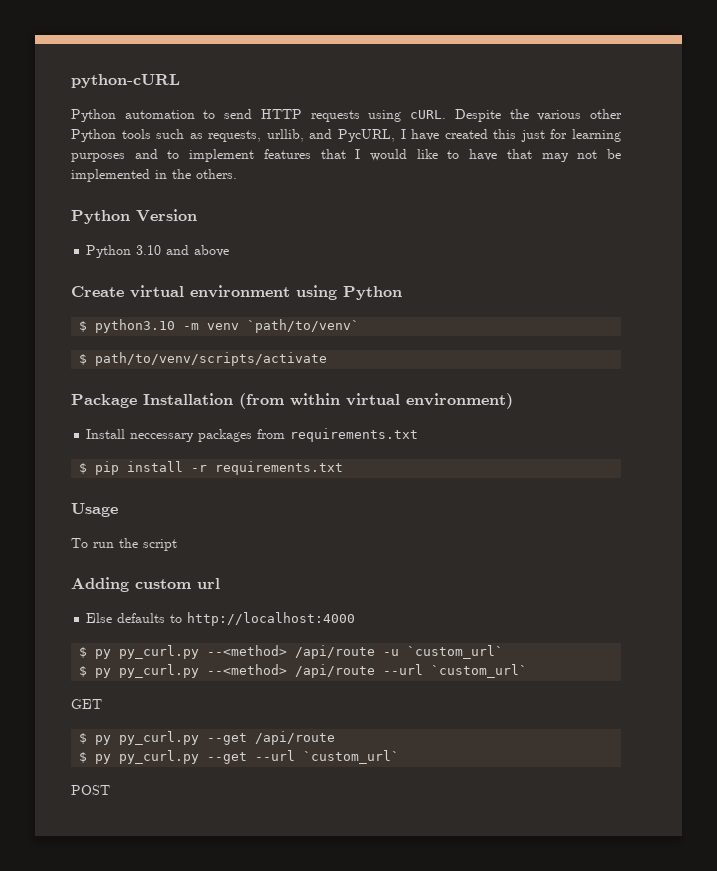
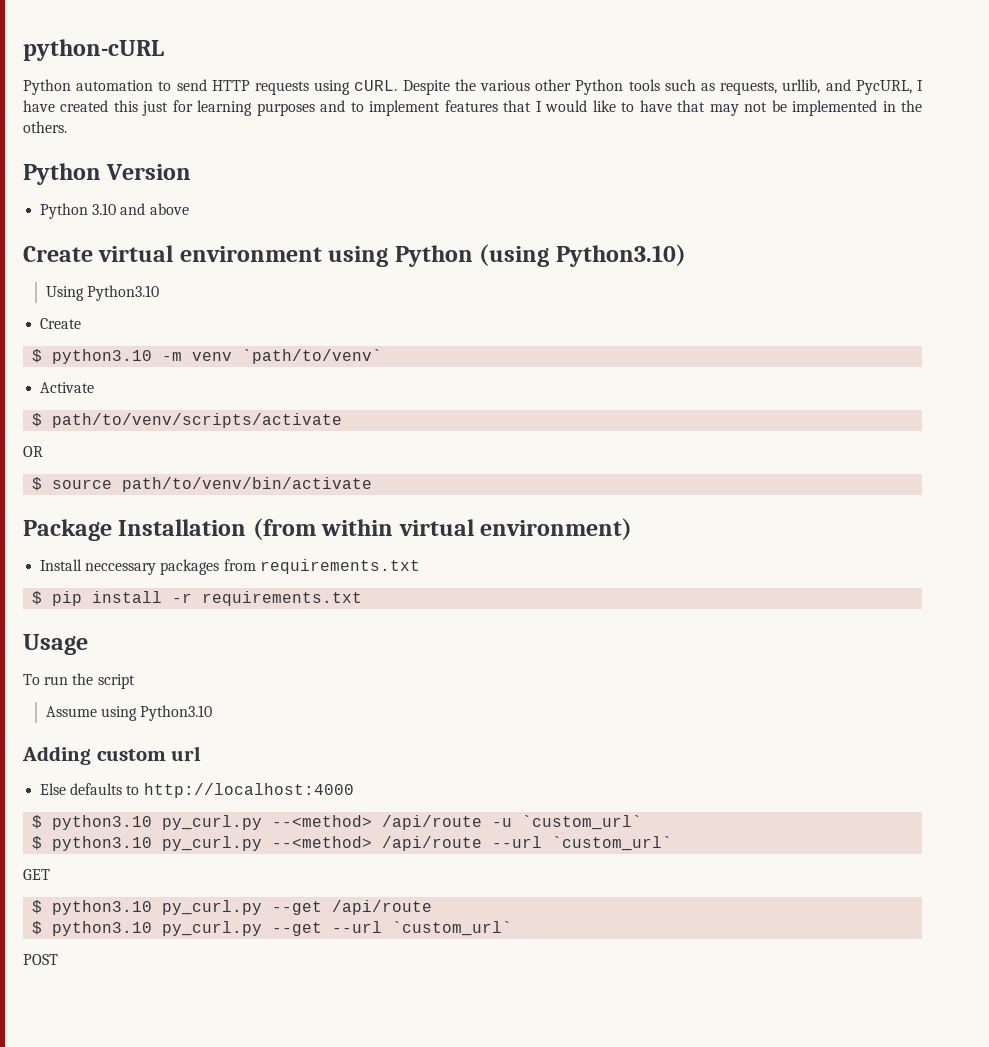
(402, 293) none -> [479,244,686,267] [45,285,160,301] [40,318,82,329] (using Python3.10) // Using Python3.10 // Create
(360, 326) none -> [40,382,95,393] // Activate
(328, 359) none -> [23,446,43,457] [32,477,373,492] // OR // $ source path/to/venv/bin/activate
(177, 545) none -> [45,705,213,721] // Assume using Python3.10
[95,649,112,659] py -> [52,815,153,830] python3.10
[95,668,112,678] py -> [52,836,153,851] python3.10
[95,735,112,745] py -> [52,900,153,915] python3.10
[95,754,112,764] py -> [52,921,153,936] python3.10

